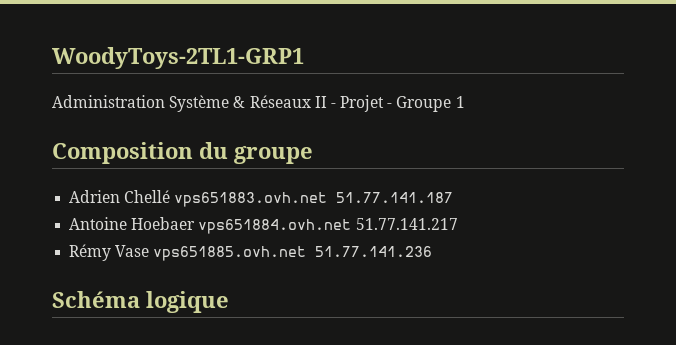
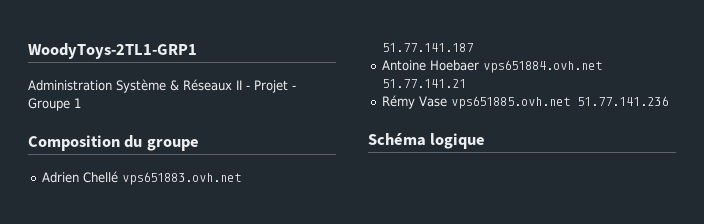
[355,218,458,230] 51.77.141.217 -> [382,79,467,88] 51.77.141.21

